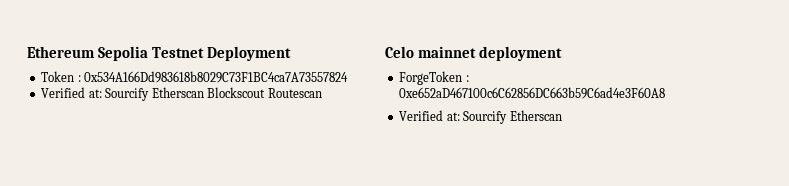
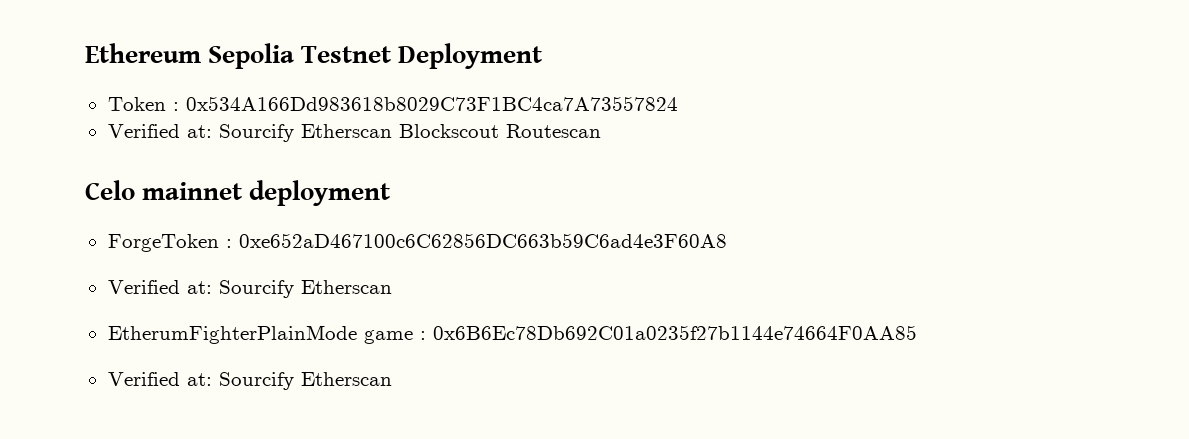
(562, 115) none -> [107,325,917,344] [107,372,392,390] // EtherumFighterPlainMode game : 0x6B6Ec78Db692C01a0235f27b1144e74664F0AA85 // Verified at: Sourcify Etherscan

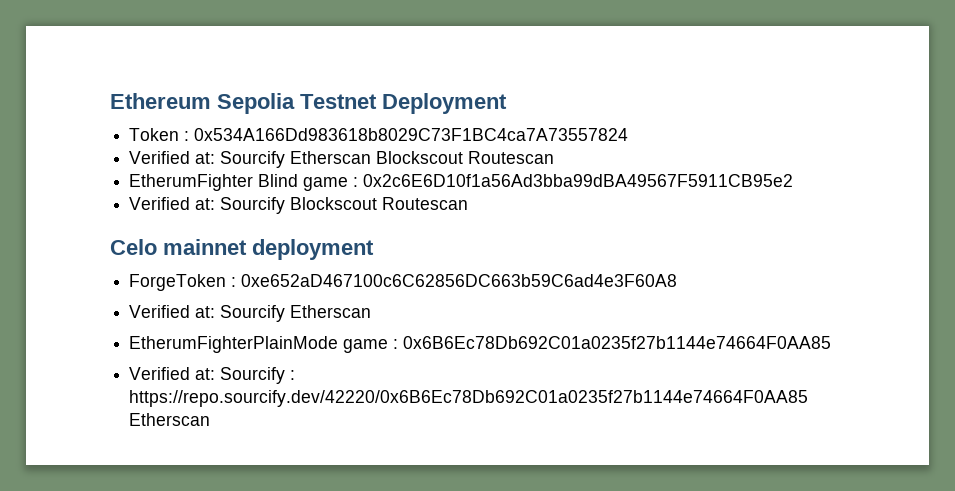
(601, 131) none -> [129,174,794,191] [129,197,469,214] // EtherumFighter Blind game : 0x2c6E6D10f1a56Ad3bba99dBA49567F5911CB95e2 // Verified at: Sourcify Blockscout Routescan
(294, 381) none -> [290,370,296,380] [129,390,809,407] : https://repo.sourcify.dev/42220/0x6B6Ec78Db692C01a0235f27b1144e74664F0AA85

